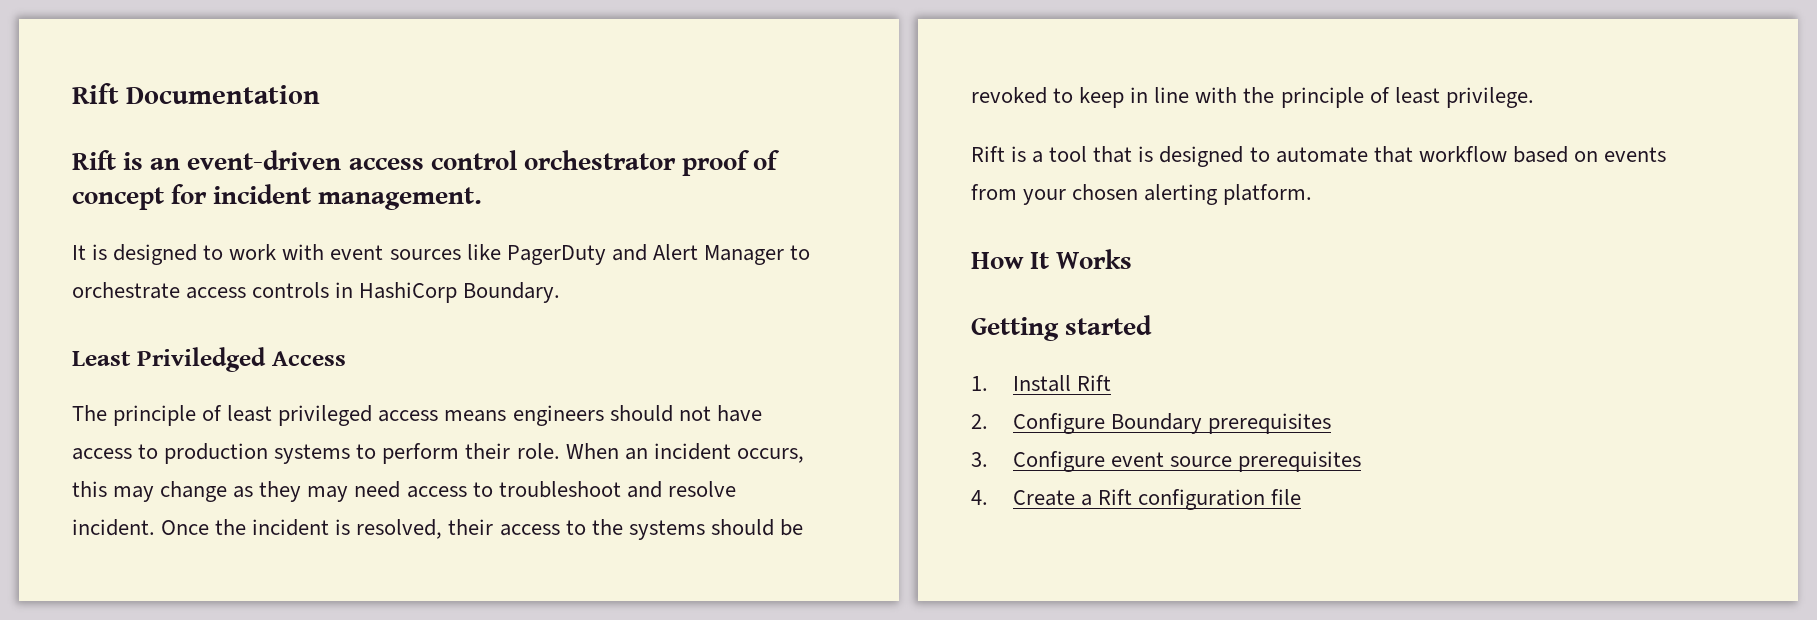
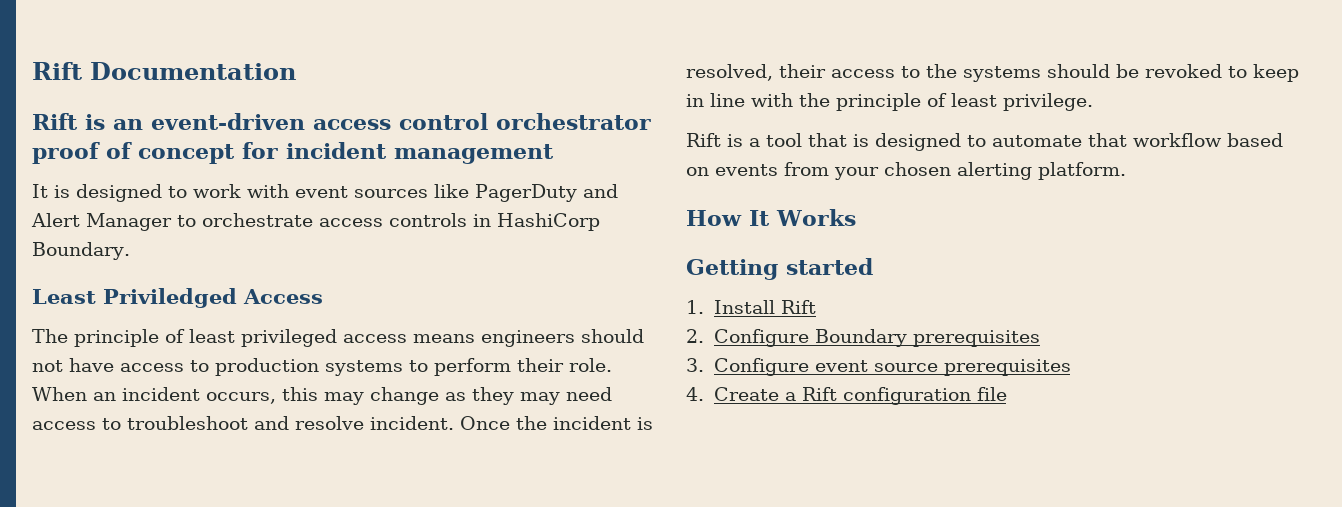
[318,187,483,210] management. -> [394,144,554,164] management

